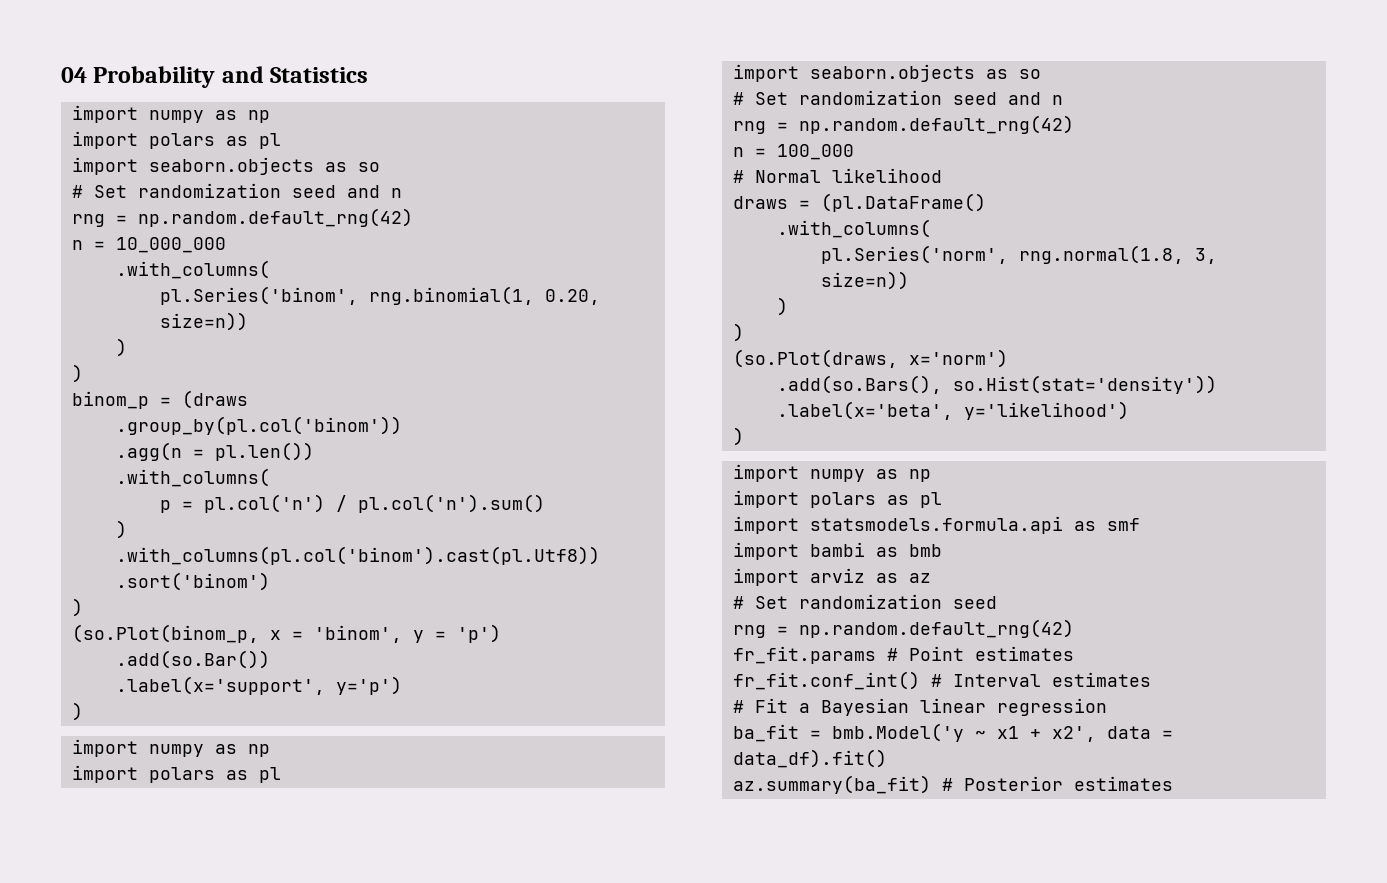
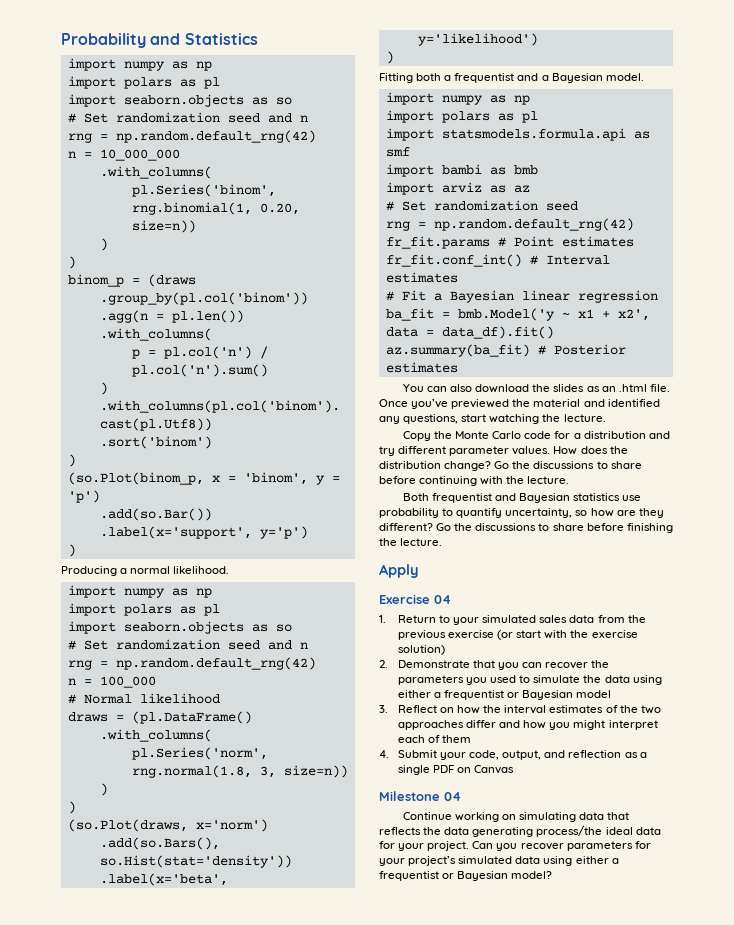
[61,67,87,83] 04 -> (61, 40) none
(84, 711) none -> [61,566,230,576] // Producing a normal likelihood.
(745, 436) none -> [379,73,644,83] // Fitting both a frequentist and a Bayesian model.
(1174, 783) none -> [402,384,670,393] [379,399,660,409] [379,414,606,424] [402,431,670,441] [379,446,628,456] [379,461,642,471] [379,476,570,486] [402,493,642,503] [379,508,664,518] [379,523,673,533] [379,538,443,546] [379,564,419,578] [379,594,451,604] [379,615,646,625] [397,630,638,640] [397,645,445,655] [379,660,610,670] [397,675,662,685] [397,690,612,700] [379,705,661,714] [397,720,658,730] [397,735,472,743] [379,750,647,760] [397,765,515,775] [379,791,461,801] [402,812,630,822] [379,825,661,837] [379,841,651,851] [379,856,619,866] [379,871,553,881] // You can also download the slides as an .html file. Once you’ve previewed the material and identified any questions, start watching the lecture. // Copy the Monte Carlo code for a distribution and try different parameter values. How does the distribution change? Go the discussions to share before continuing with the lecture. // Both frequentist and Bayesian statistics use probability to quantify uncertainty, so how are they different? Go the discussions to share before finishing the lecture. // Apply // Exercise 04 // 1. Return to your simulated sales data from the previous exercise (or start with the exercise solution) // 2. Demonstrate that you can recover the parameters you used to simulate the data using either a frequentist or Bayesian model // 3. Reflect on how the interval estimates of the two approaches differ and how you might interpret each of them // 4. Submit your code, output, and reflection as a single PDF on Canvas // Milestone 04 // Continue working on simulating data that reflects the data generating process/the ideal data for your project. Can you recover parameters for your project’s simulated data using either a frequentist or Bayesian model?

